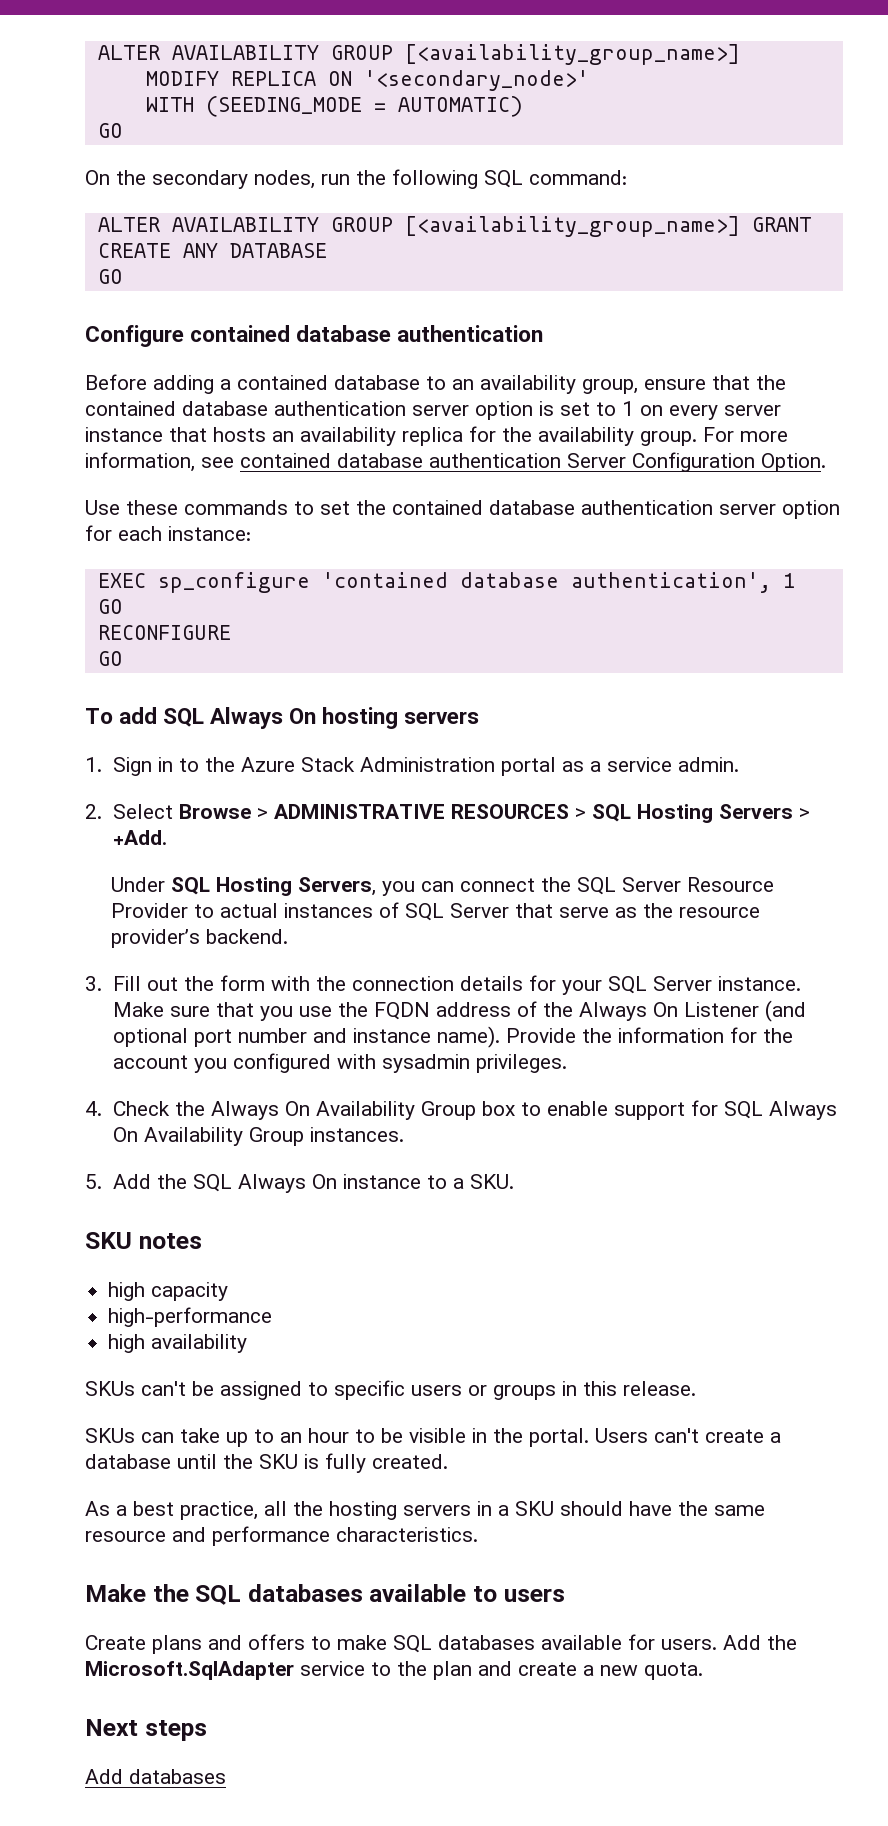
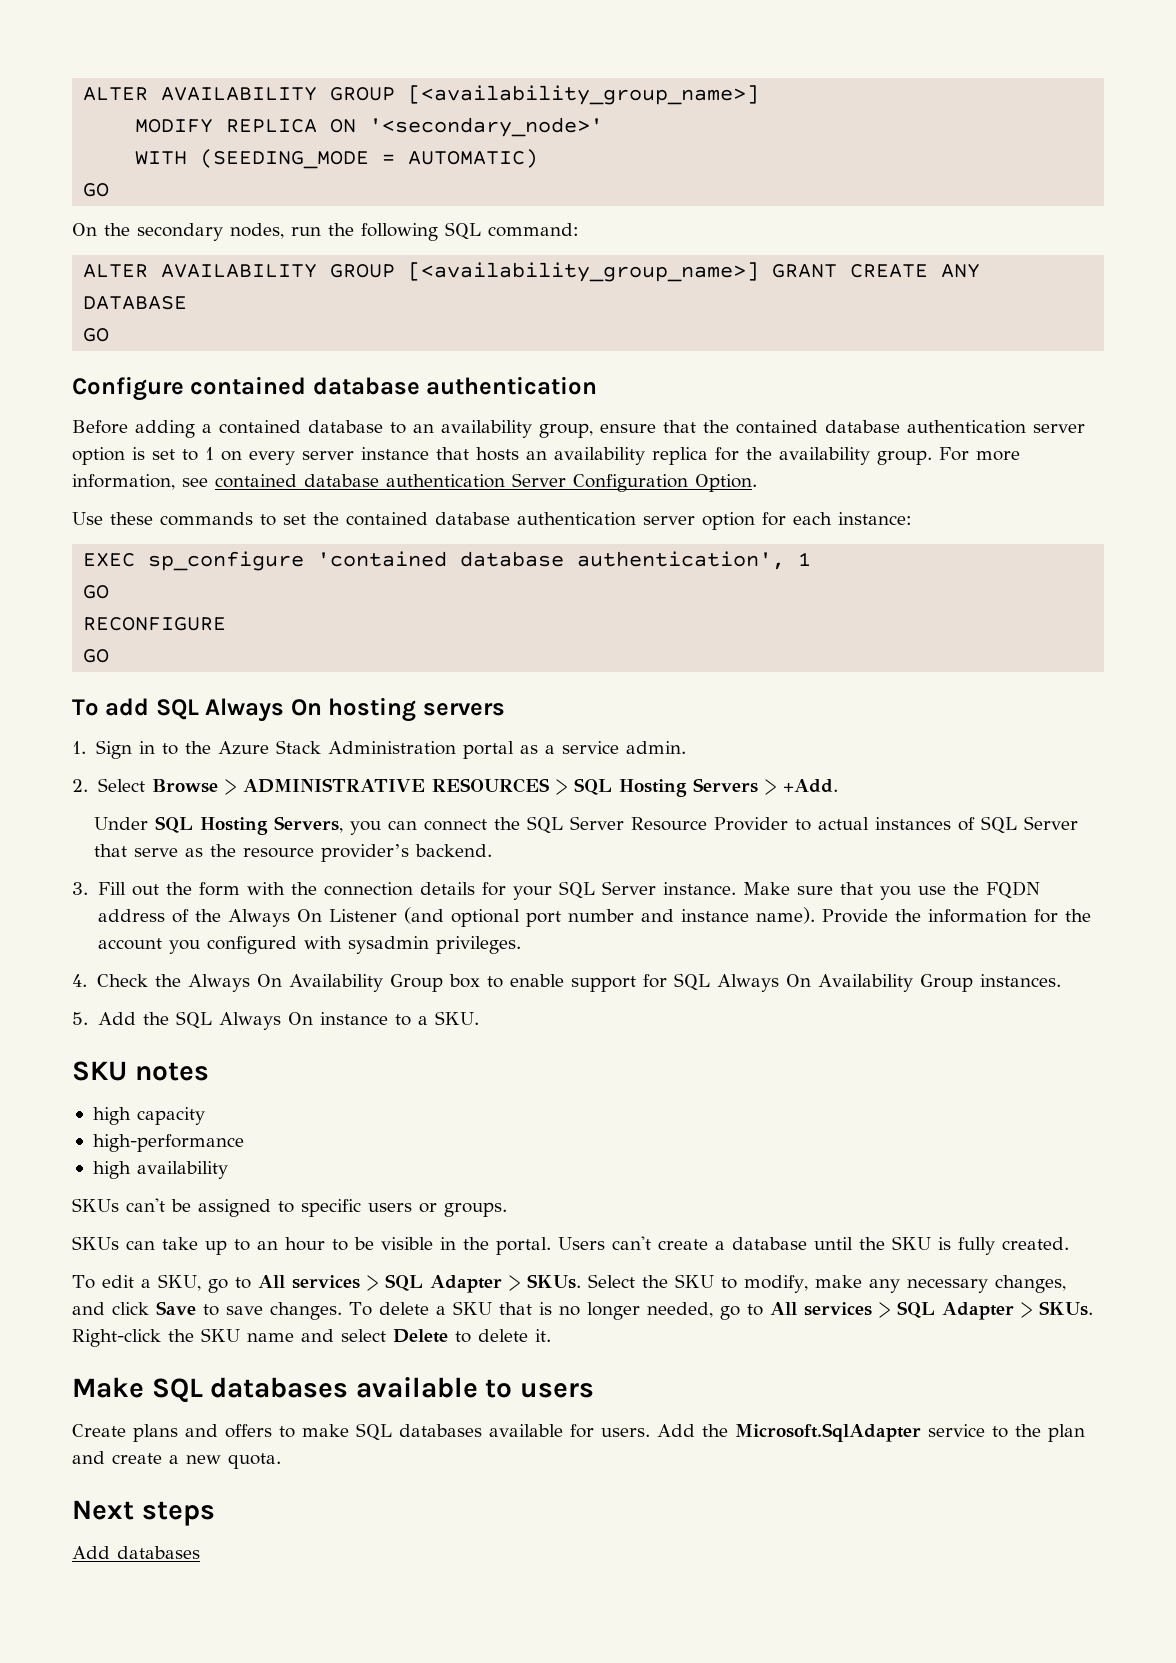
[493,1381,696,1400] groups in this release. -> [444,1202,507,1217] groups.
[85,1501,765,1520] [85,1526,478,1546] [85,1584,189,1602] As a best practice, all the hosting servers in a SKU should have the same resource and performance characteristics. // Make the -> [72,1274,1066,1293] [72,1301,1093,1320] [72,1328,551,1347] [72,1377,144,1398] To edit a SKU, go to All services > SQL Adapter > SKUs. Select the SKU to modify, make any necessary changes, and click Save to save changes. To delete a SKU that is no longer needed, go to All services > SQL Adapter > SKUs. Right-click the SKU name and select Delete to delete it. // Make

